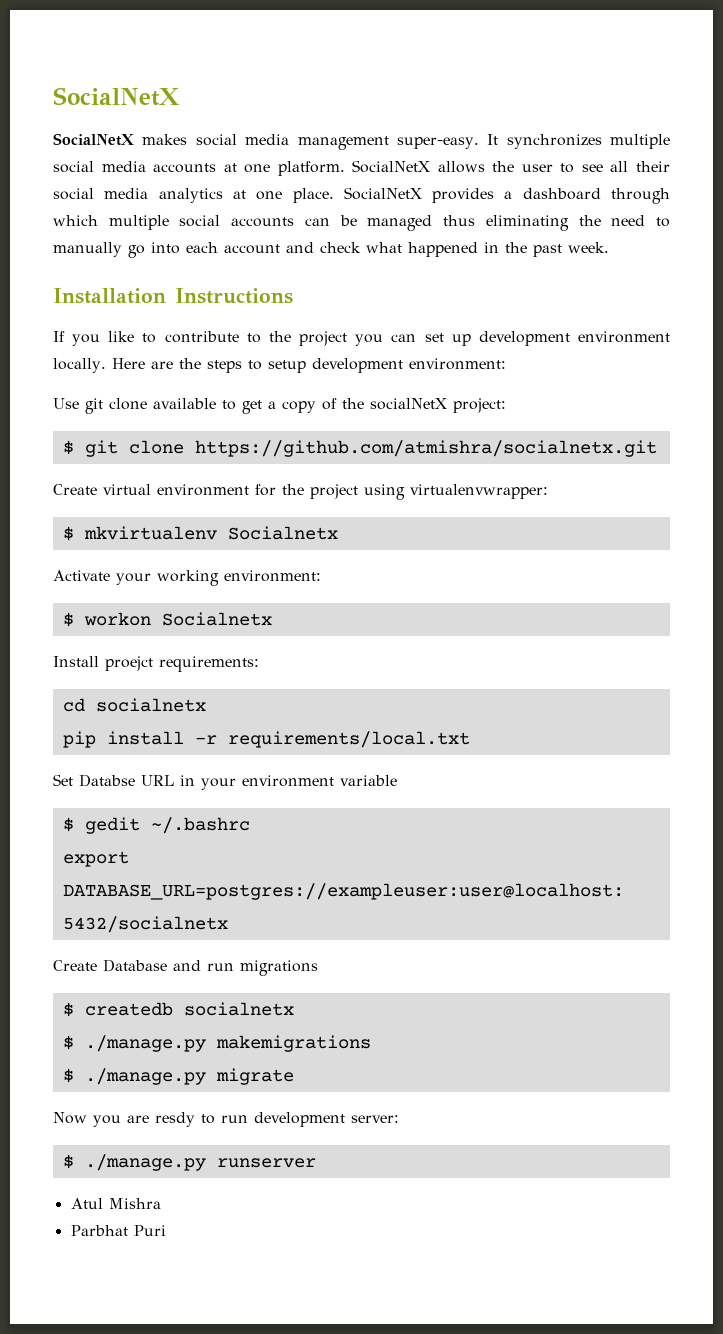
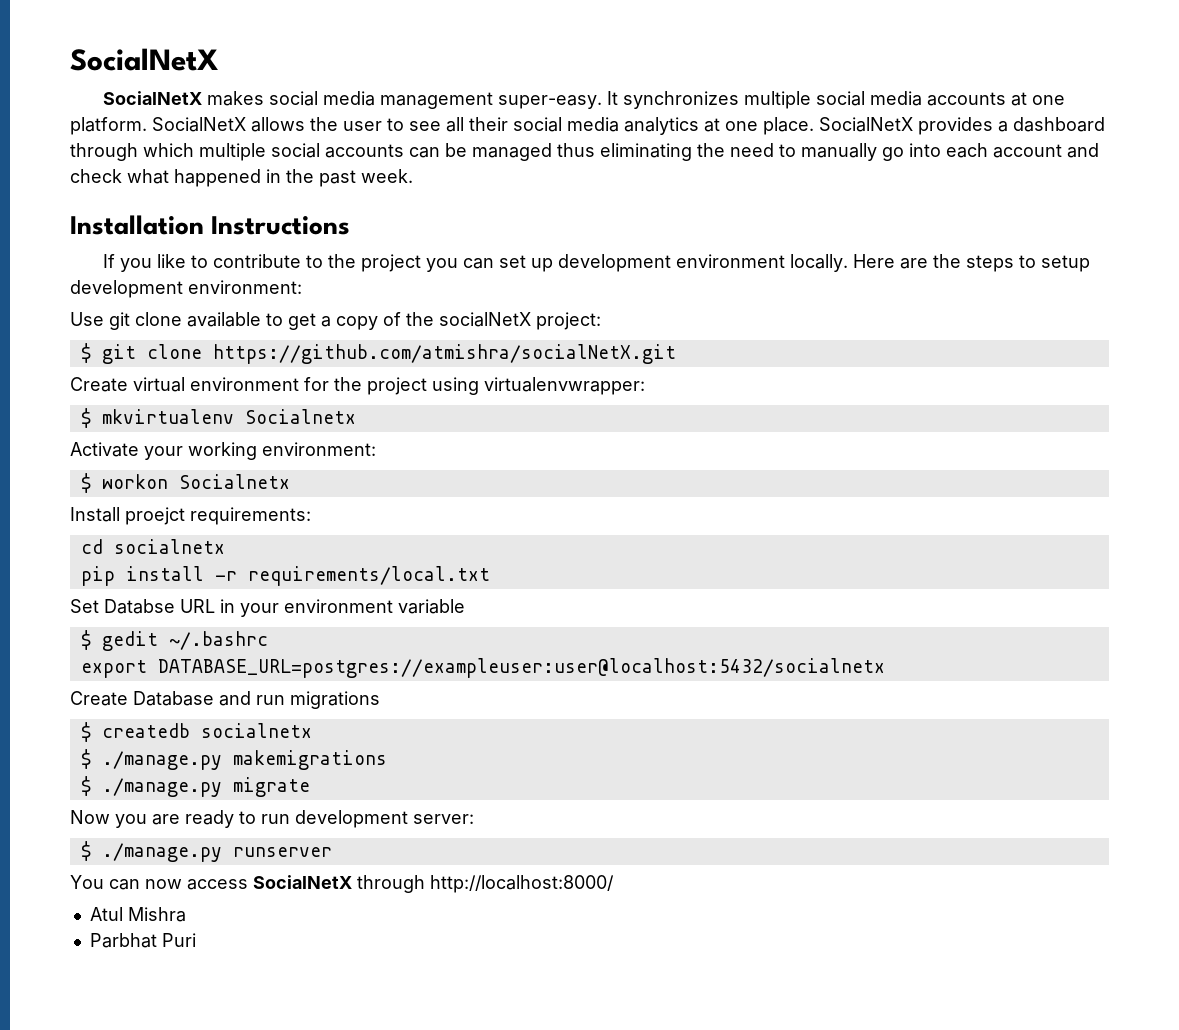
[194,440,657,457] https://github.com/atmishra/socialnetx.git -> [212,344,676,364] https://github.com/atmishra/socialNetX.git
[155,1112,195,1127] resdy -> [185,810,234,828] ready
(316, 1163) none -> [70,875,614,893] // You can now access SocialNetX through http://localhost:8000/

